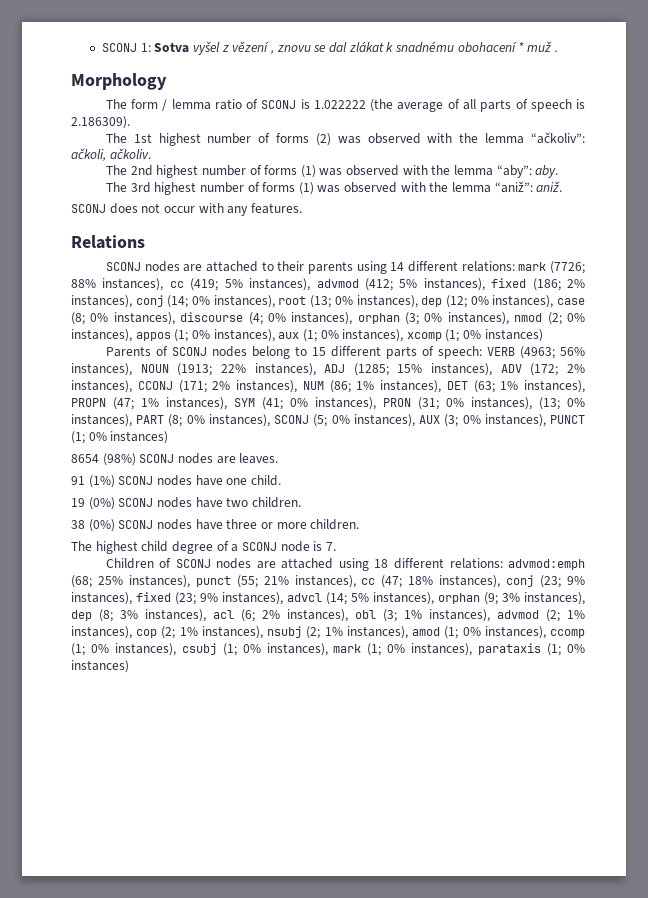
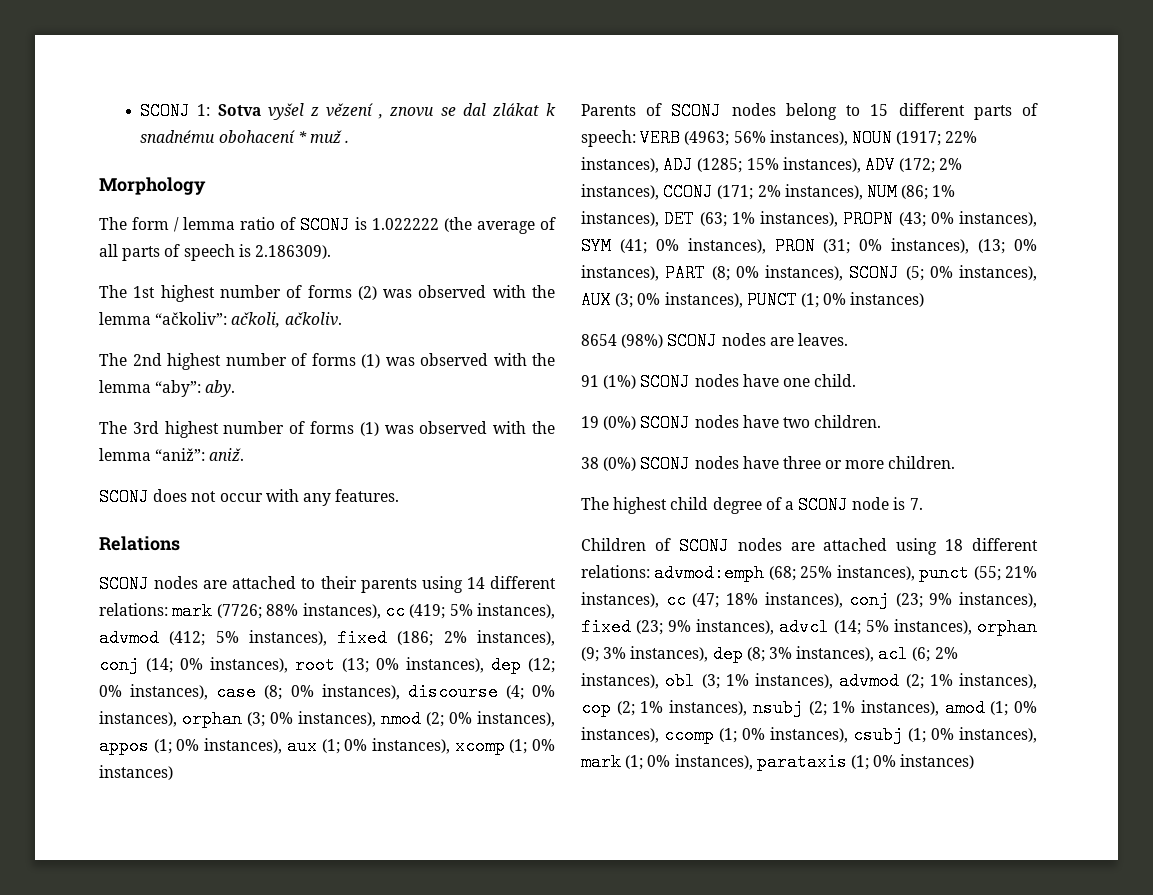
[177,363,213,376] (1913; -> [896,131,942,146] (1917;
[113,397,159,410] (47; 1% -> [898,212,954,227] (43; 0%

